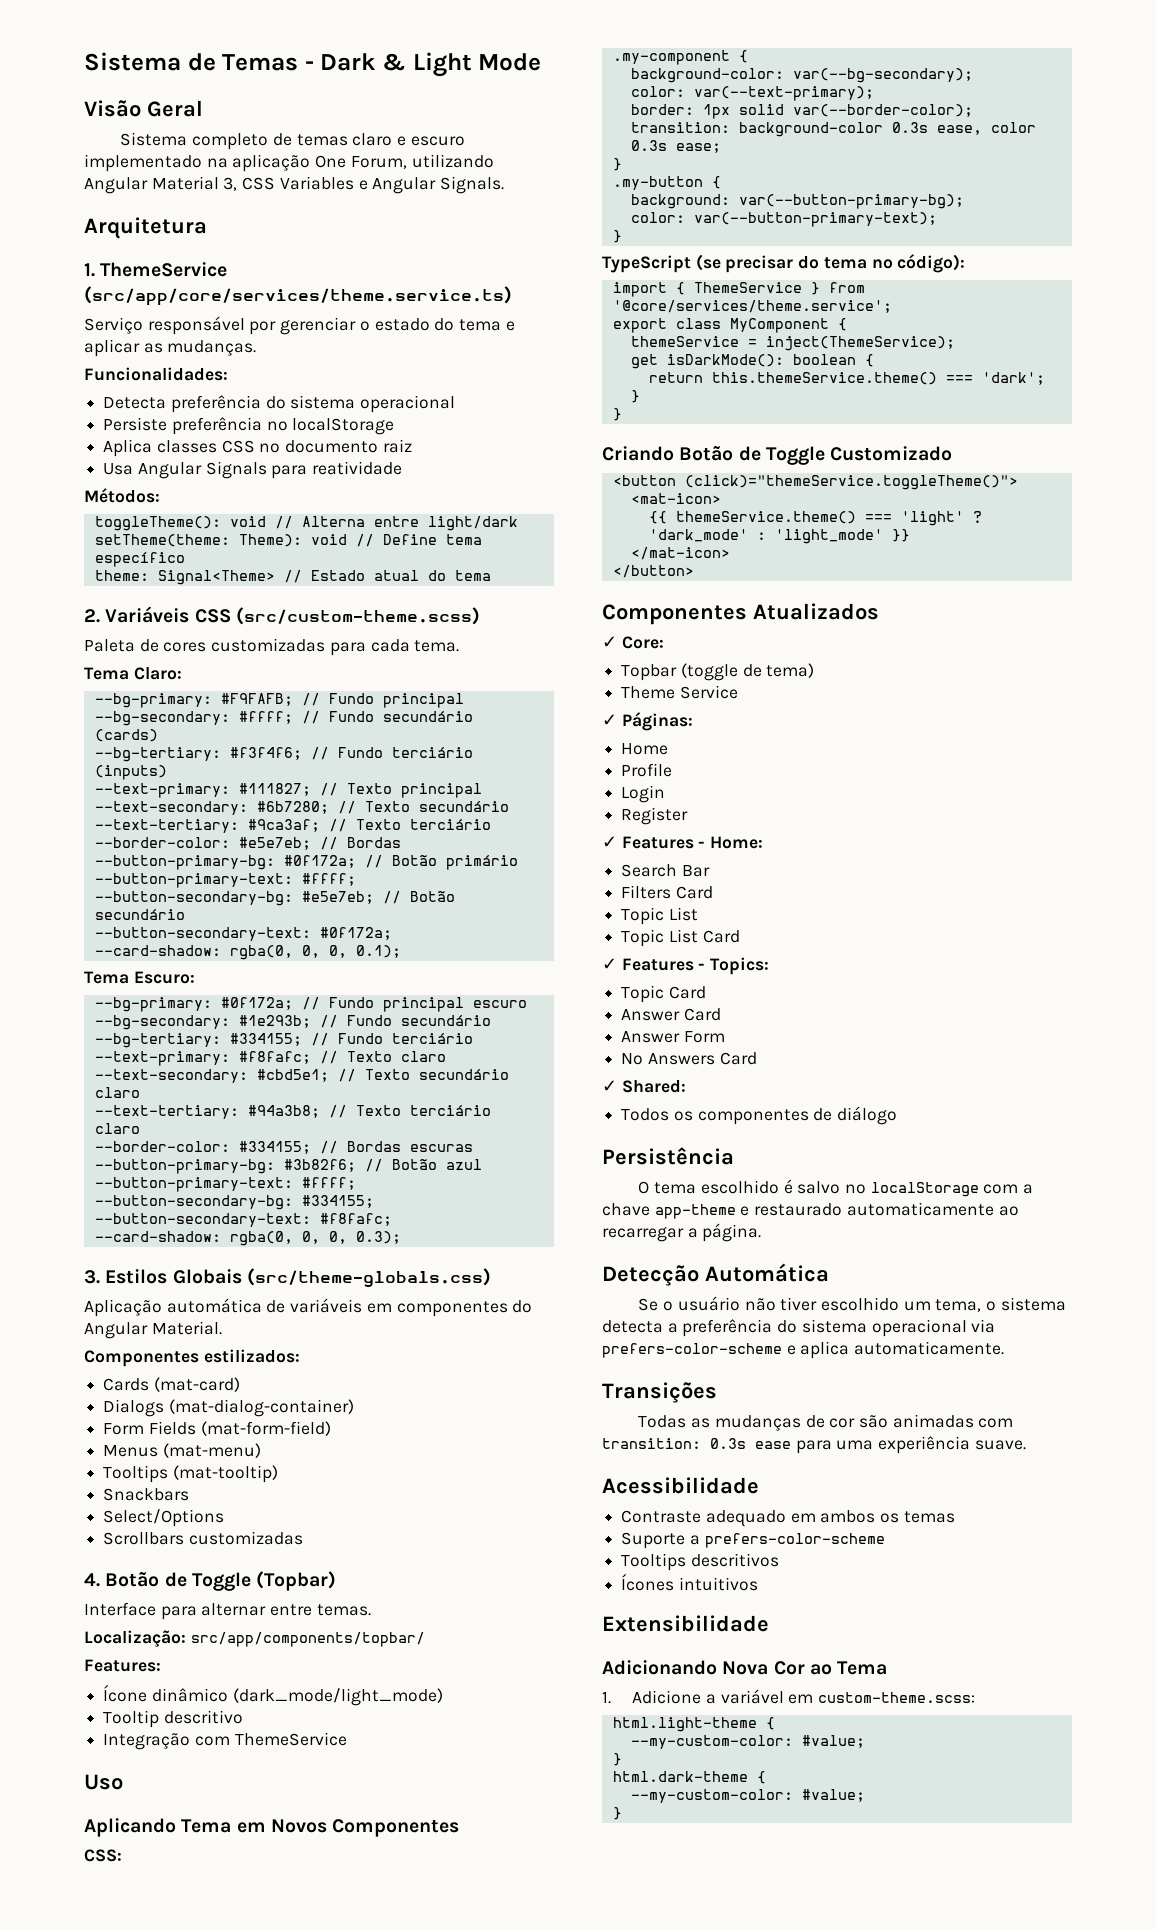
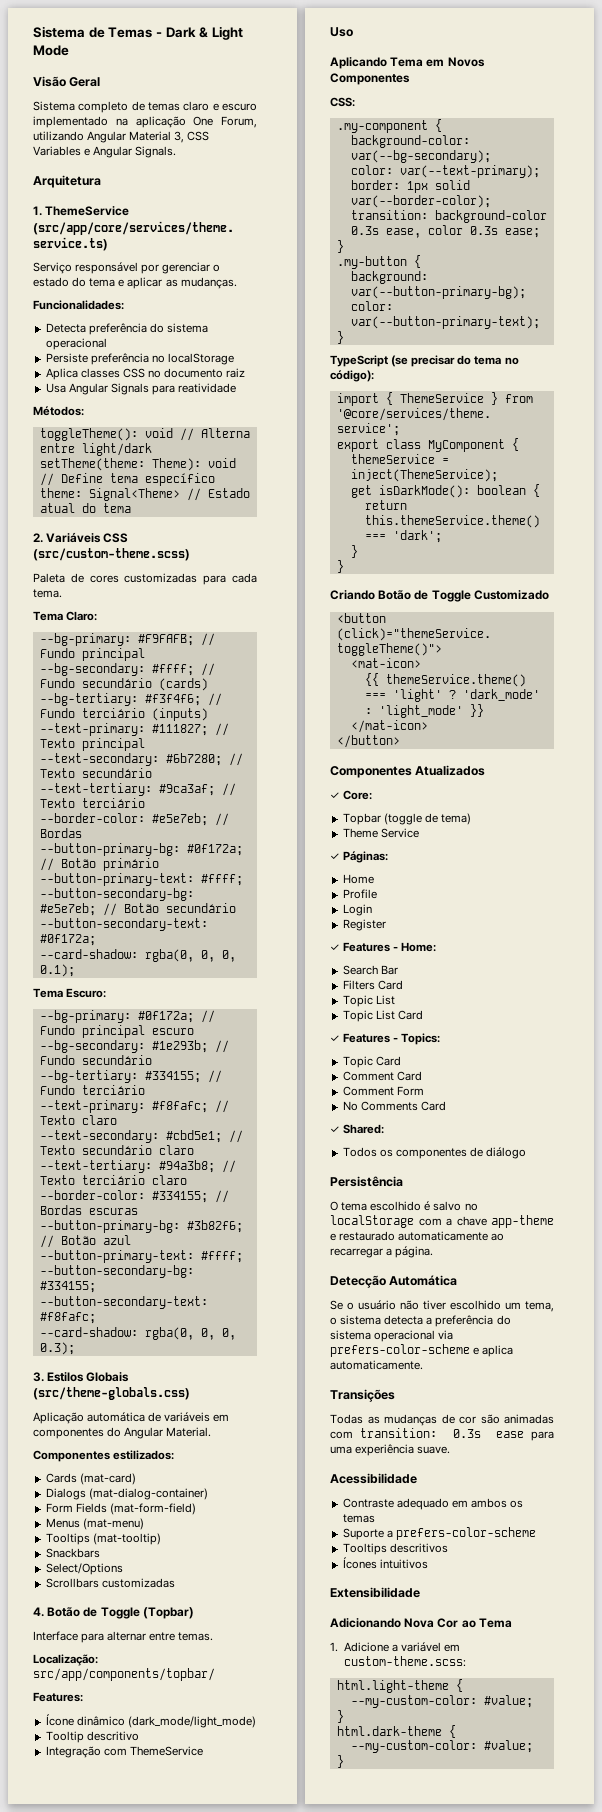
[621,1008,721,1021] [621,1031,681,1043] Answer Card // Answer -> [342,1071,422,1081] [342,1086,394,1096] Comment Card // Comment
[647,1053,715,1065] Answers -> [360,1101,418,1111] Comments

